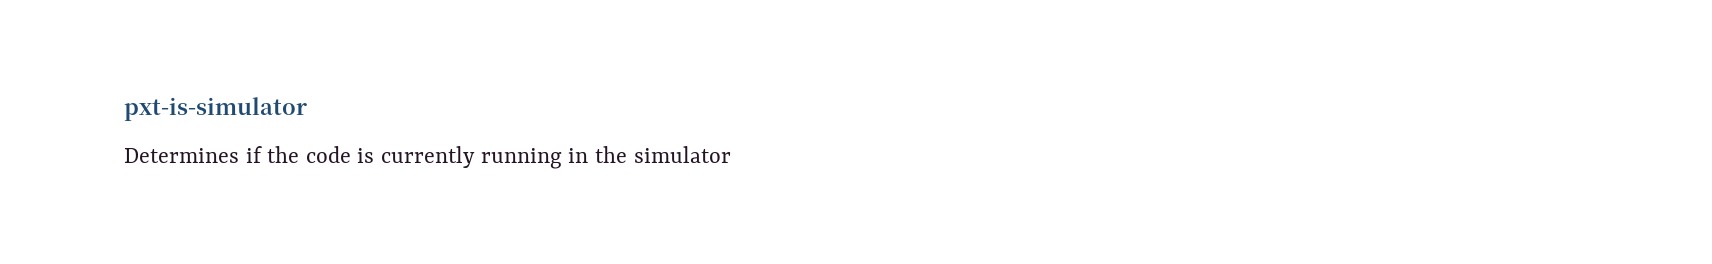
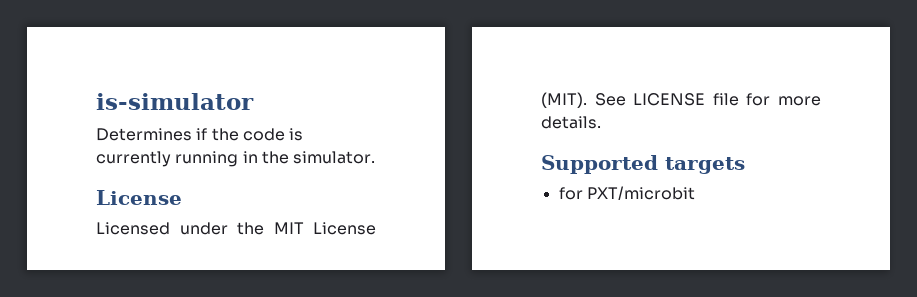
[124,97,307,121] pxt-is-simulator -> [96,93,254,110] is-simulator
[633,146,731,163] simulator -> [293,151,376,164] [96,190,182,205] [96,222,376,235] [541,92,821,108] [541,116,601,129] [541,155,745,174] [558,186,695,200] simulator. // License // Licensed under the MIT License (MIT). See LICENSE file for more details. // Supported targets // for PXT/microbit

